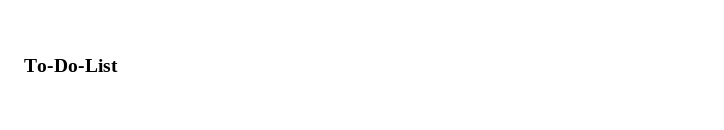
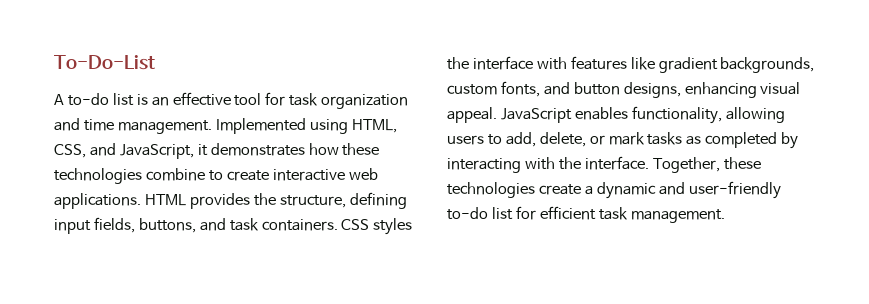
(118, 65) none -> [54,92,409,109] [54,118,397,134] [54,143,380,159] [54,168,378,184] [54,192,407,209] [54,217,413,235] [447,56,815,73] [447,81,801,98] [447,106,785,124] [447,132,799,149] [447,156,761,173] [447,181,781,199] [447,206,725,223] // A to-do list is an effective tool for task organization and time management. Implemented using HTML, CSS, and JavaScript, it demonstrates how these technologies combine to create interactive web applications. HTML provides the structure, defining input fields, buttons, and task containers. CSS styles the interface with features like gradient backgrounds, custom fonts, and button designs, enhancing visual appeal. JavaScript enables functionality, allowing users to add, delete, or mark tasks as completed by interacting with the interface. Together, these technologies create a dynamic and user-friendly to-do list for efficient task management.

